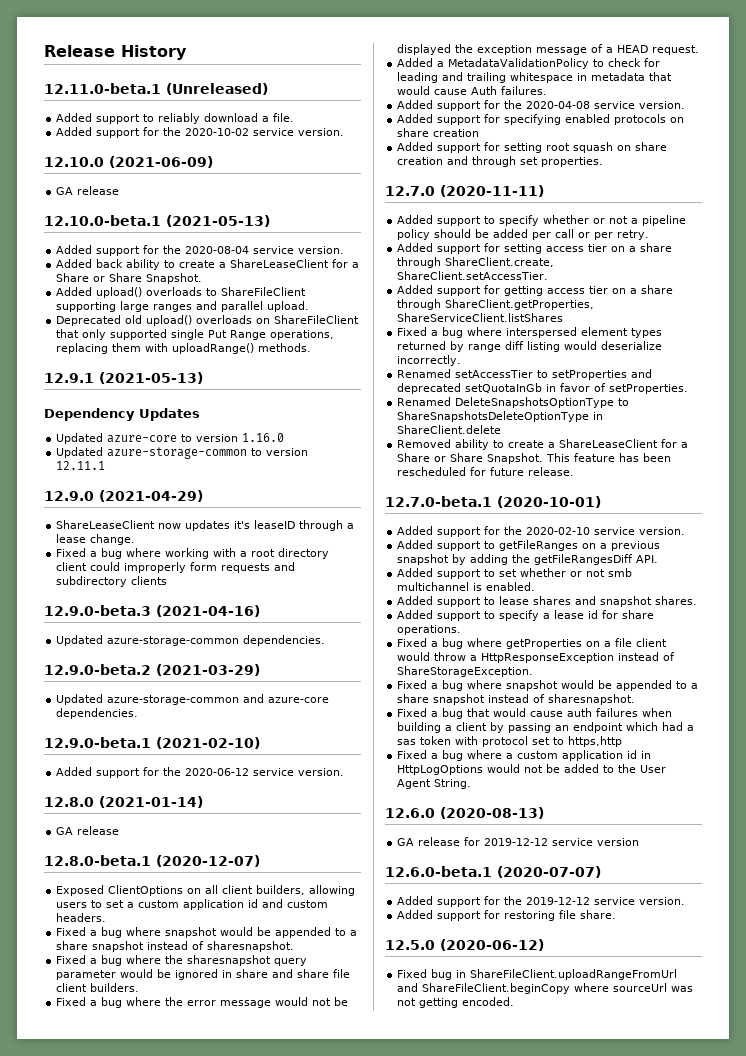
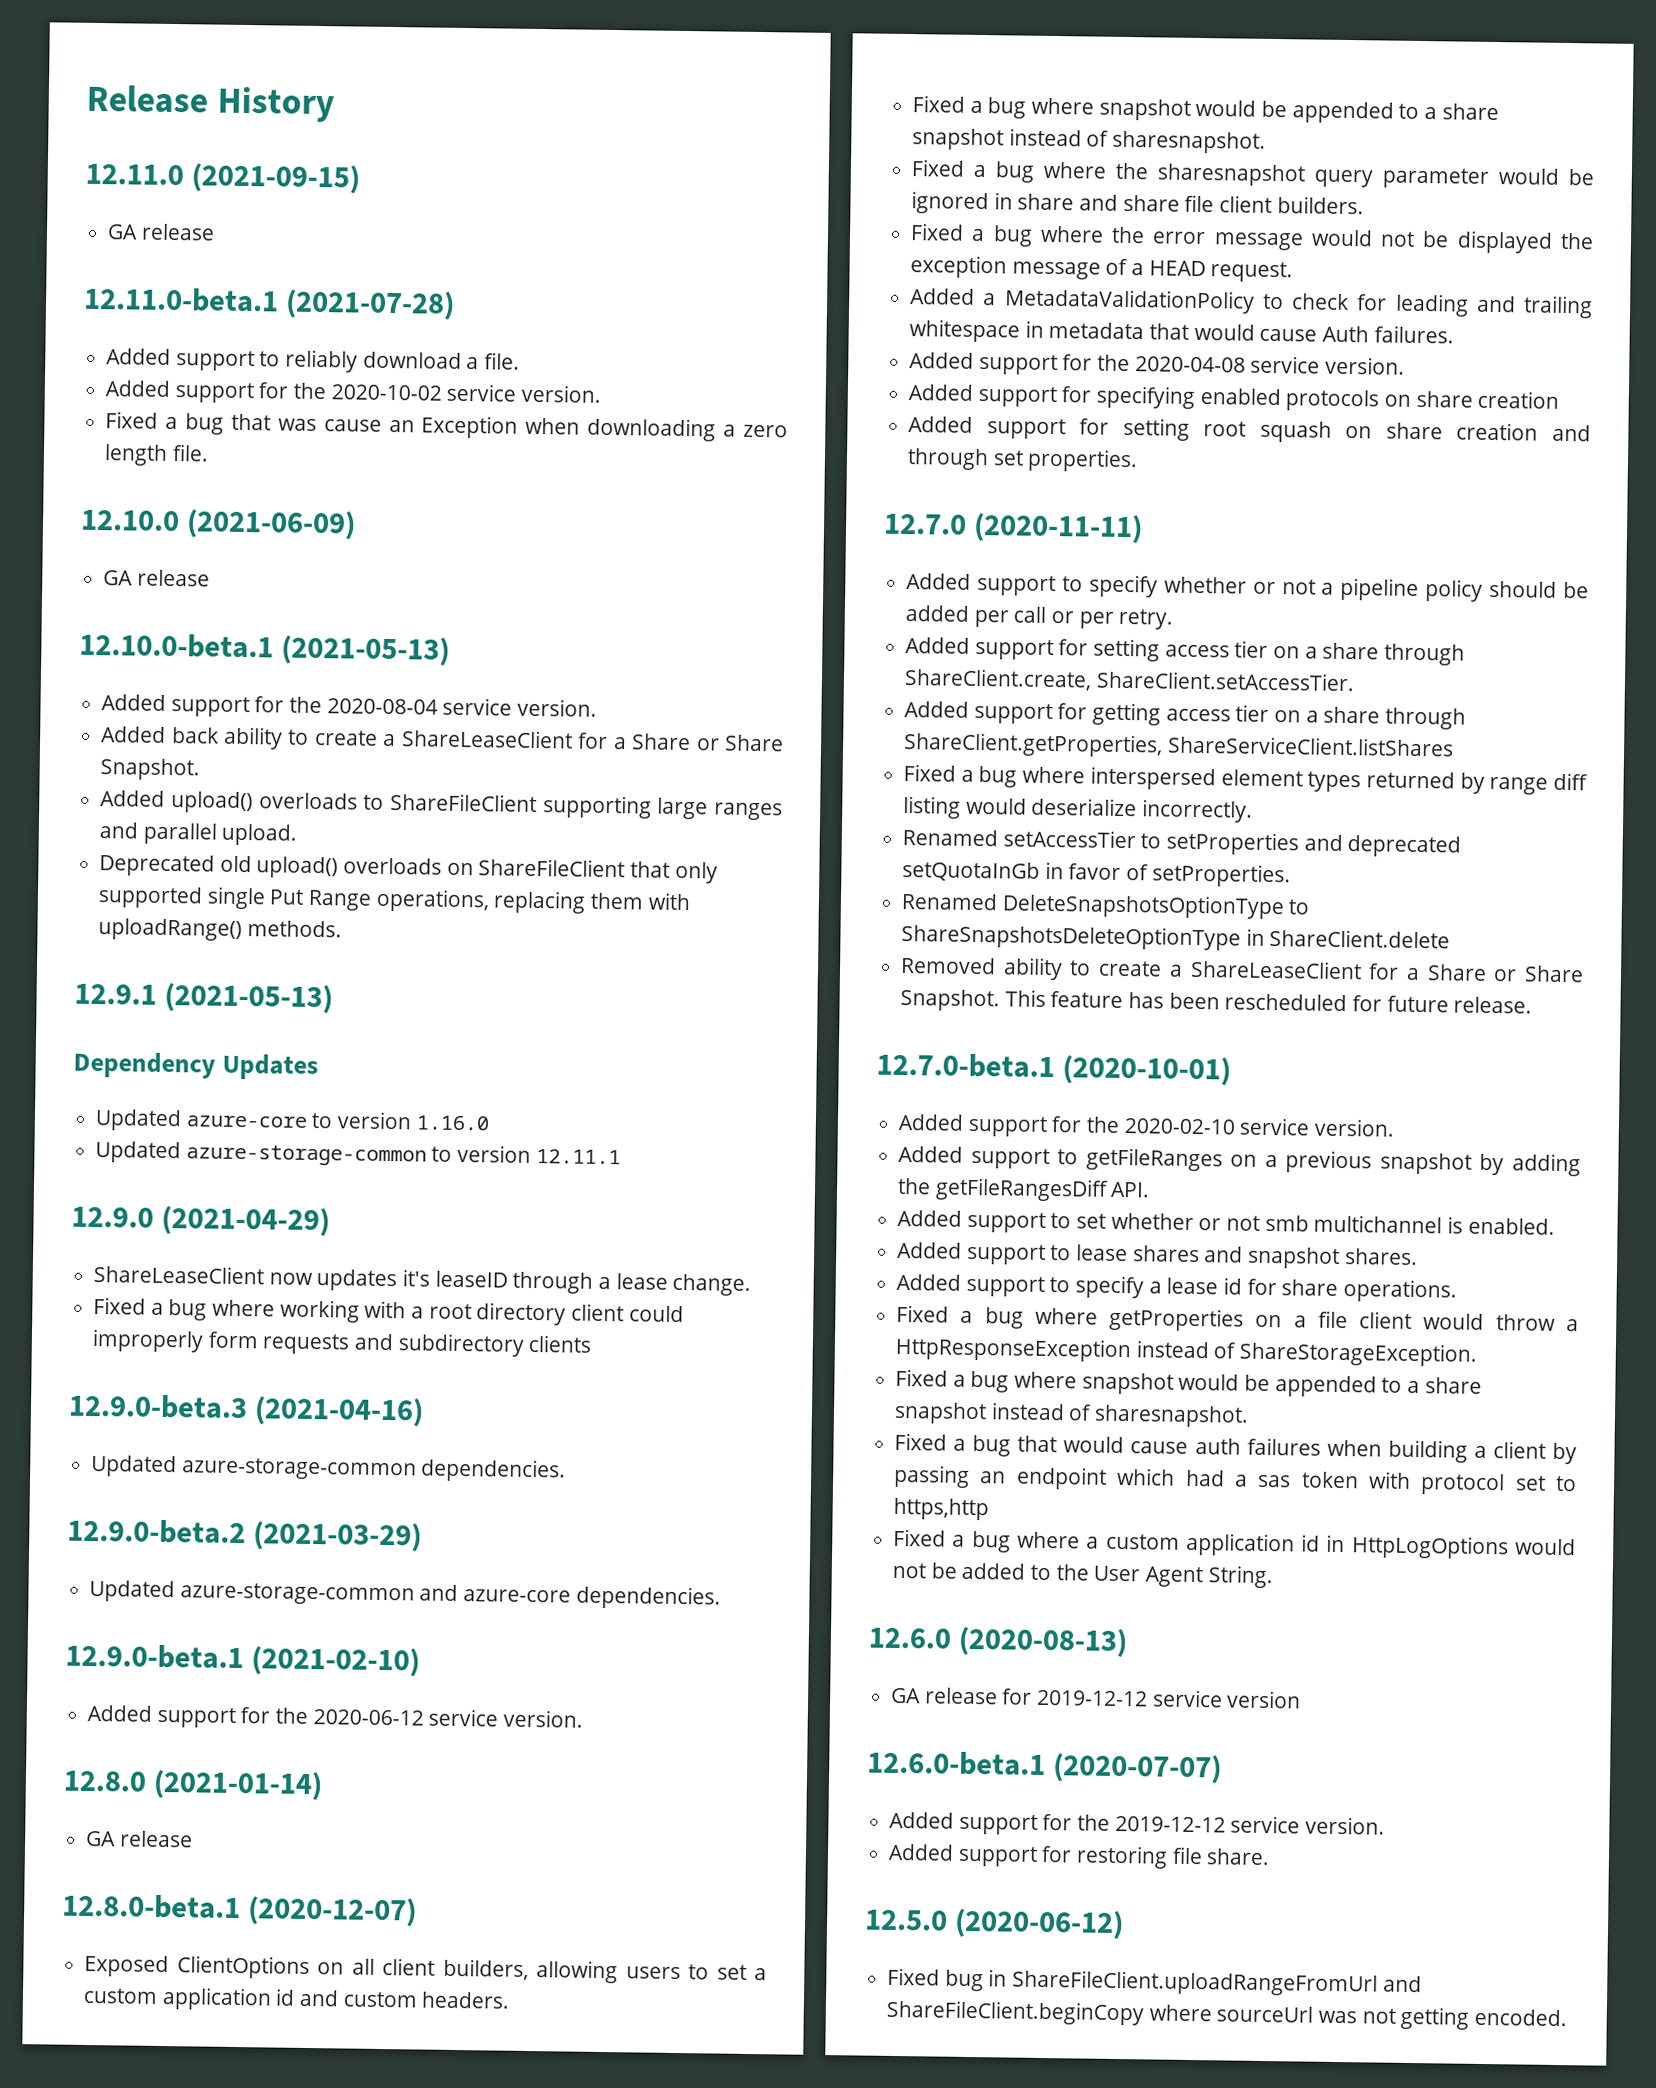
(187, 52) none -> [85,163,361,194] [107,223,215,241] // 12.11.0 (2021-09-15) // GA release
[166,83,268,95] (Unreleased) -> [285,289,456,320] (2021-07-28)
(345, 132) none -> [105,411,788,442] [104,444,209,466] // Fixed a bug that was cause an Exception when downloading a zero length file.

